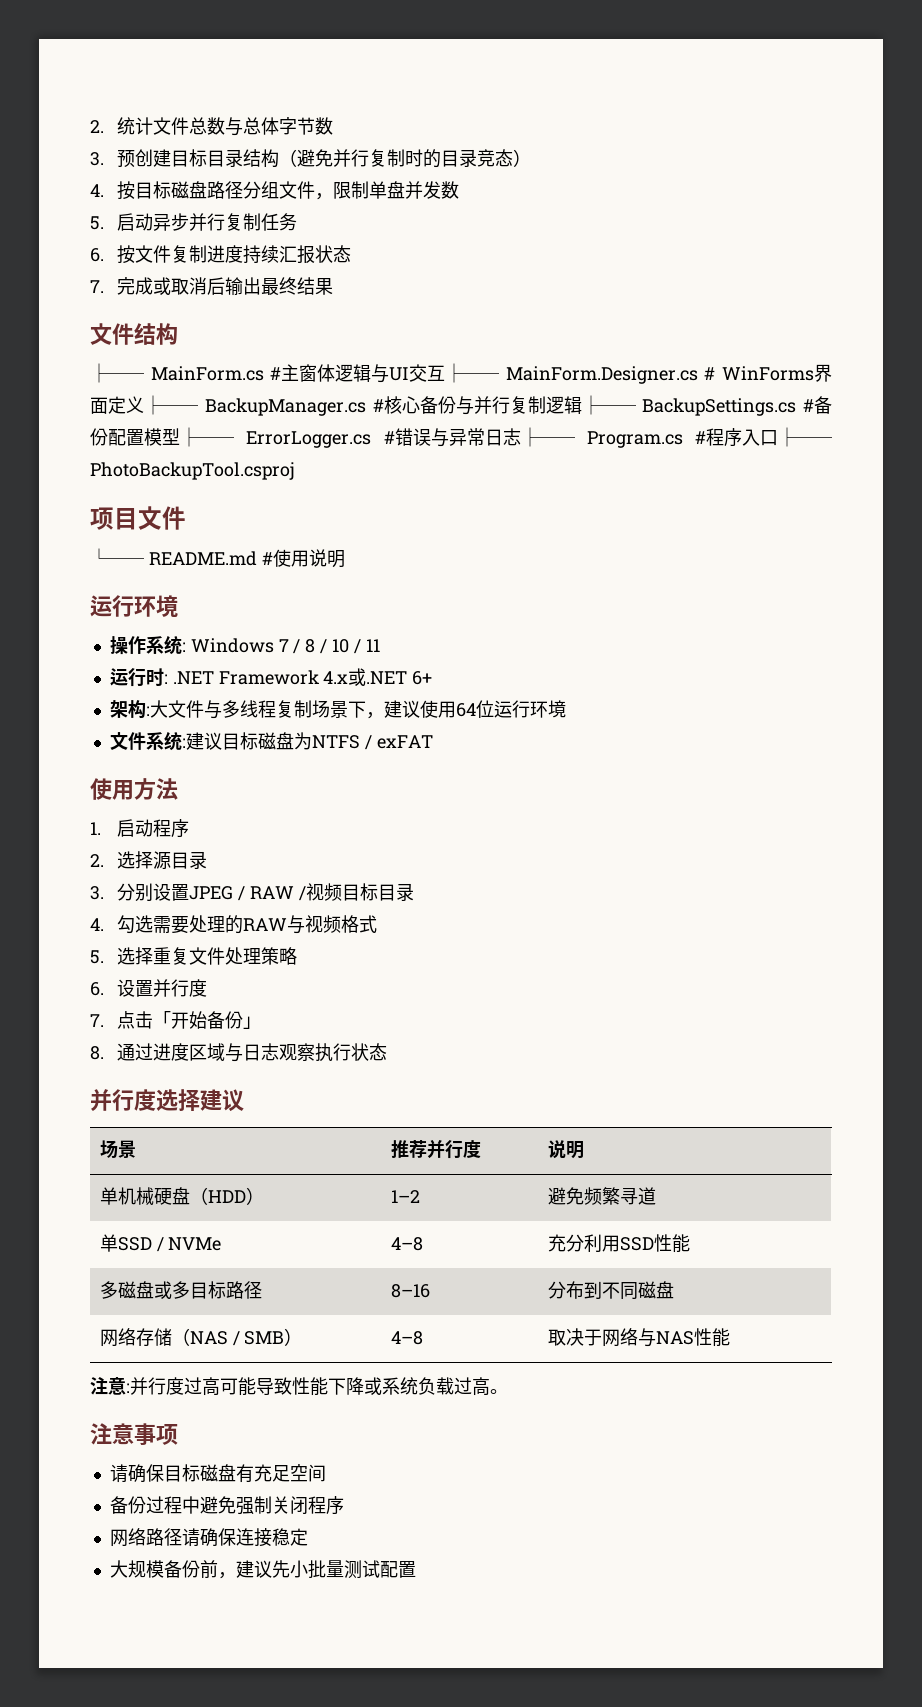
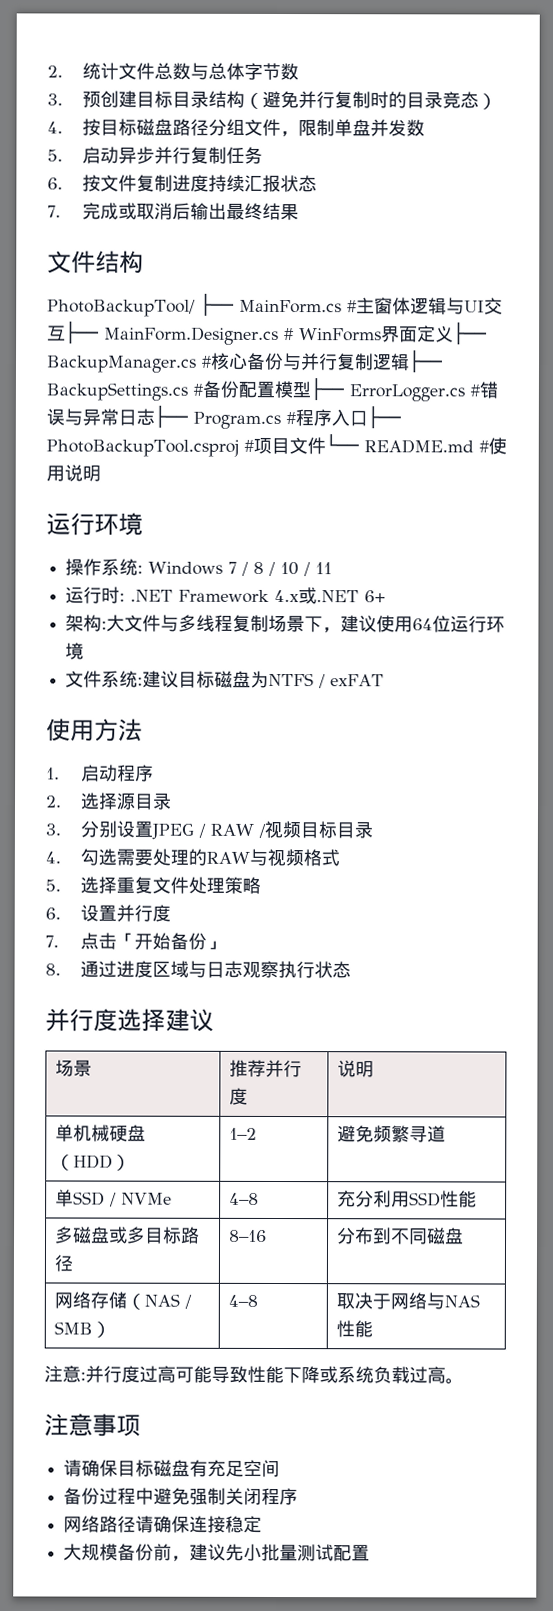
(178, 334) none -> [47,299,196,317] PhotoBackupTool/
(295, 471) // -> [243,439,254,452] #
(186, 518) // -> (326, 446) none

